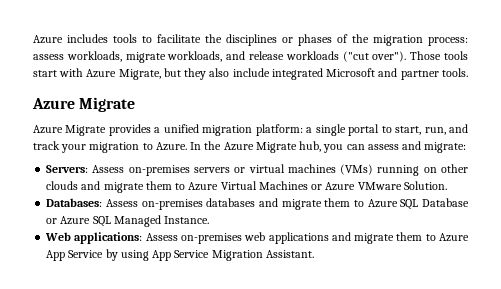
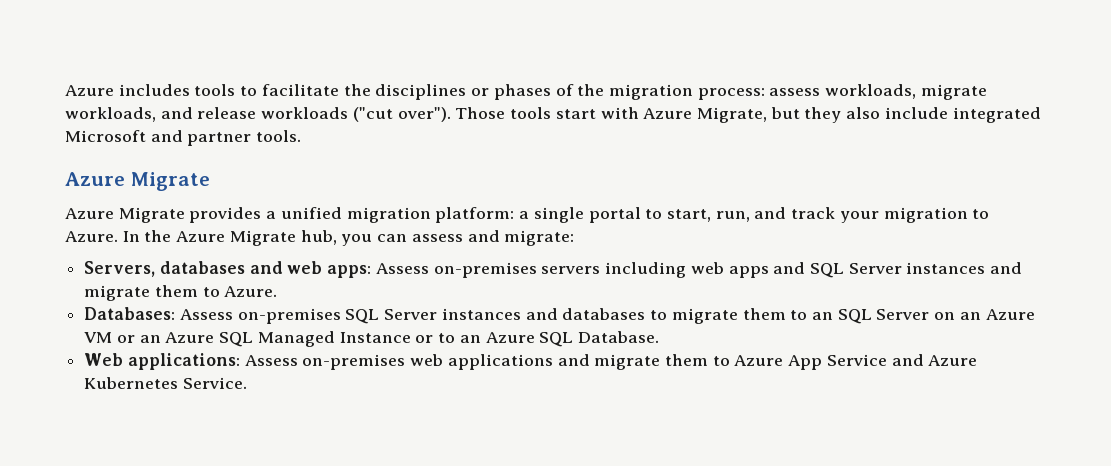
[46,164,468,176] [46,181,447,193] [46,198,470,210] [46,215,210,227] Servers: Assess on-premises servers or virtual machines (VMs) running on other clouds and migrate them to Azure Virtual Machines or Azure VMware Solution. // Databases: Assess on-premises databases and migrate them to Azure SQL Database or Azure SQL Managed Instance. -> [84,261,1023,278] [84,285,278,301] [84,307,1035,324] [84,331,659,347] Servers, databases and web apps: Assess on-premises servers including web apps and SQL Server instances and migrate them to Azure. // Databases: Assess on-premises SQL Server instances and databases to migrate them to an SQL Server on an Azure VM or an Azure SQL Managed Instance or to an Azure SQL Database.
[105,249,314,261] by using App Service Migration Assistant. -> [891,354,978,366] [84,377,247,389] and Azure Kubernetes Service.

